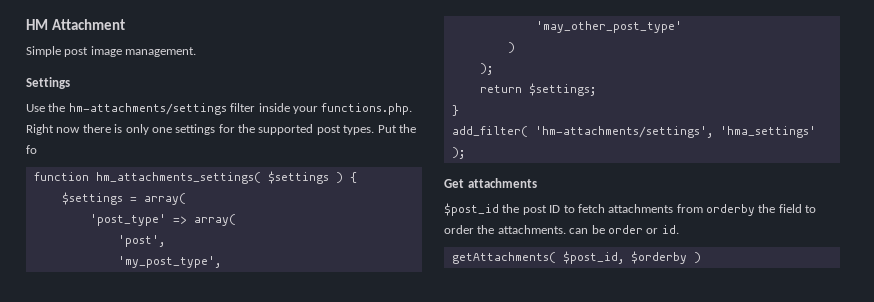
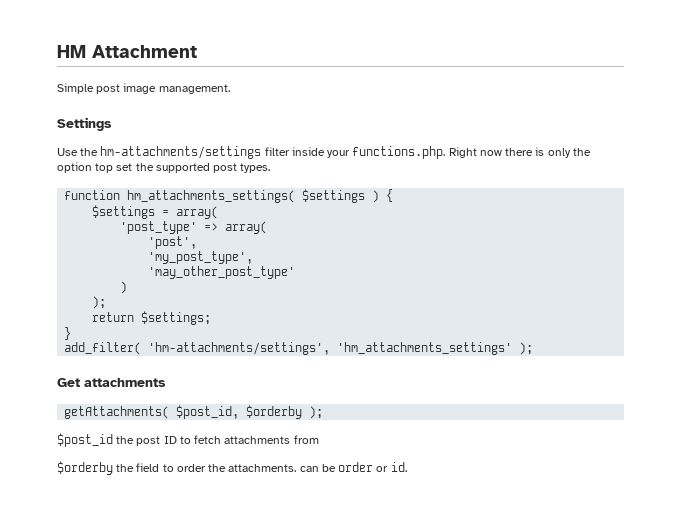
[151,124,235,135] one settings for -> [572,148,591,156] [57,162,133,173] the option top set
[377,124,416,133] [26,145,37,154] Put the fo -> (271, 168) none
[719,126,816,138] 'hma_settings' -> [337,342,513,355] 'hm_attachments_settings'
(537, 183) none -> [64,405,324,419] // getAttachments( $post_id, $orderby );
[706,204,755,216] orderby -> [57,461,113,475] // $orderby
[451,251,701,264] // getAttachments( $post_id, $orderby ) -> (407, 467) none

